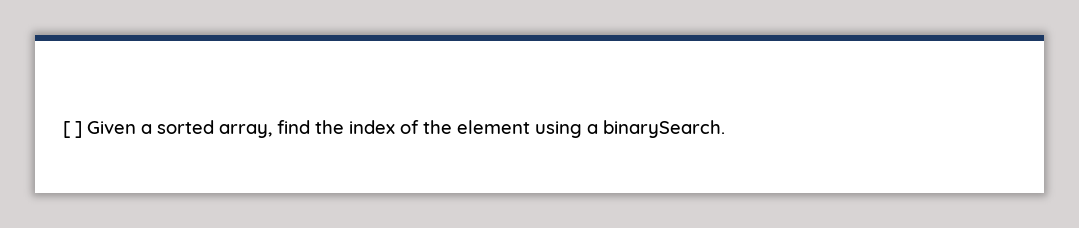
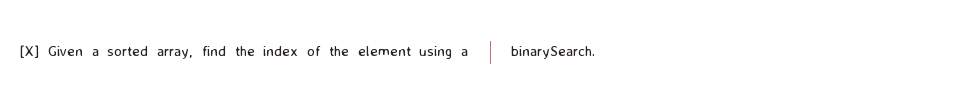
[63,121,82,138] [ ] -> [19,45,39,58] [X]

